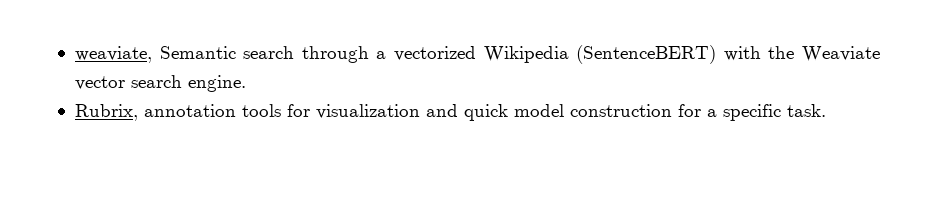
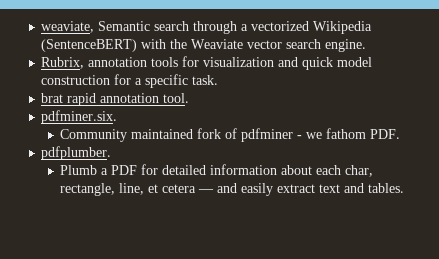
(826, 110) none -> [41,93,190,106] [41,110,118,124] [60,128,401,142] [41,146,112,160] [60,164,374,177] [60,183,405,196] // brat rapid annotation tool. // pdfminer.six. // Community maintained fork of pdfminer - we fathom PDF. // pdfplumber. // Plumb a PDF for detailed information about each char, rectangle, line, et cetera — and easily extract text and tables.

